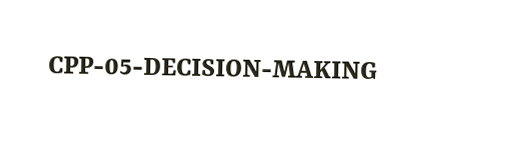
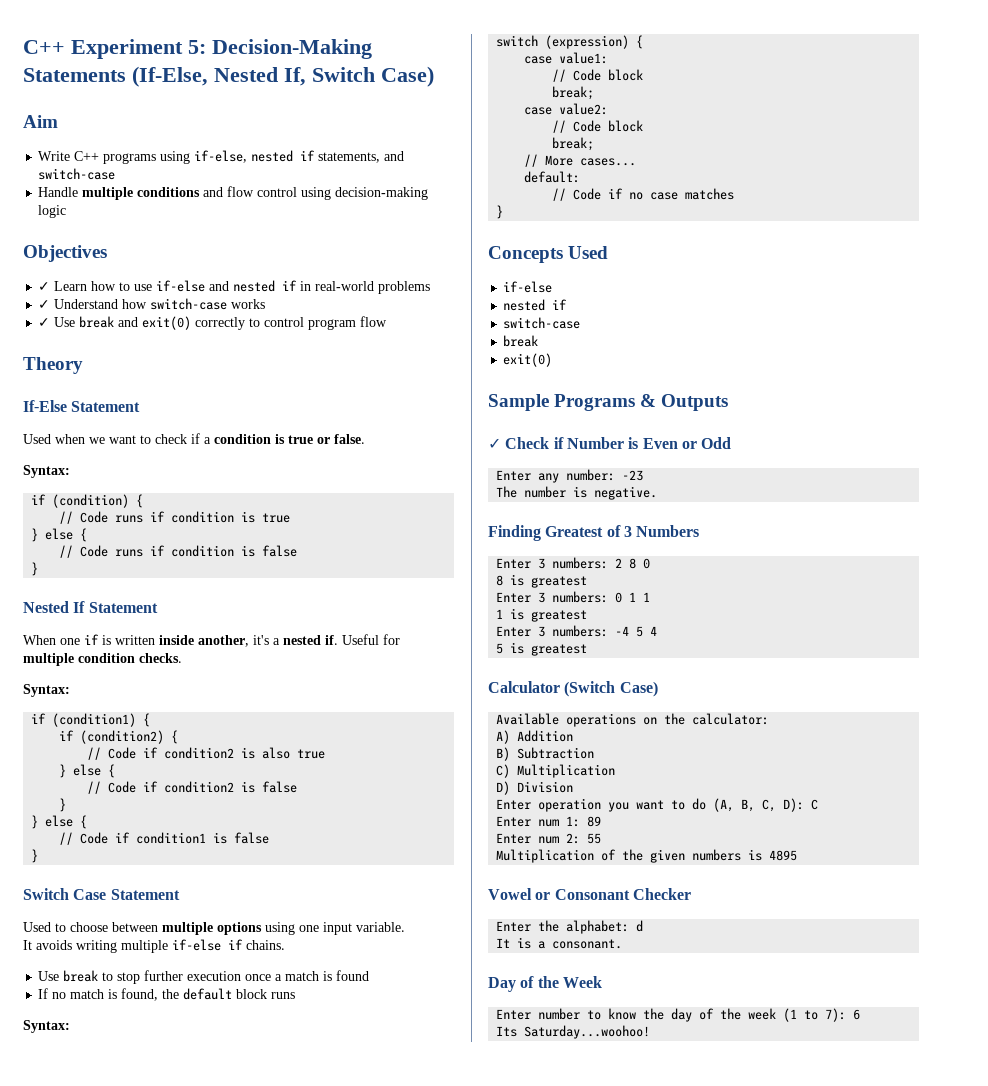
[48,56,378,80] CPP-05-DECISION-MAKING -> [23,39,372,59] [23,66,434,87] [23,115,58,128] [38,150,405,164] [38,168,116,180] [38,186,429,200] [38,205,67,218] [23,245,107,262] [38,280,431,294] [38,298,266,310] [38,316,388,330] [23,357,83,374] [23,400,141,412] [23,433,365,444] [23,465,70,478] [31,494,144,508] [59,511,291,524] [31,528,88,542] [59,545,298,558] [31,562,39,576] [23,601,158,613] [23,634,400,647] [23,653,182,666] [23,684,70,697] [31,713,151,727] [59,730,179,744] [87,747,326,760] [59,764,116,778] [87,781,298,794] [59,798,67,812] [31,815,88,829] [59,832,270,845] [31,849,39,863] [23,888,180,900] [23,922,405,935] [23,939,285,953] [38,970,370,984] [38,988,296,1001] [23,1020,70,1033] [496,35,644,49] [524,52,609,64] [552,69,644,82] [552,86,595,100] [524,103,609,115] [552,120,644,133] [552,137,595,151] [524,154,637,167] [524,171,581,183] [552,188,735,201] [496,205,504,219] [488,246,609,263] [503,281,553,293] [503,299,568,311] [503,317,581,329] [503,335,539,347] [503,353,553,367] [488,394,729,411] [488,437,732,449] [496,469,644,483] [496,486,658,500] [488,525,700,541] [496,557,651,569] [496,574,588,588] [496,591,651,603] [496,608,588,622] [496,625,658,637] [496,642,588,656] [488,681,658,697] [496,713,770,727] [496,730,574,744] [496,747,595,761] [496,764,616,778] [496,781,574,795] [496,798,819,812] [496,816,602,827] [496,833,602,844] [496,849,798,863] [488,888,691,900] [496,920,644,934] [496,937,623,949] [488,976,602,992] [496,1008,861,1022] [496,1025,651,1039] C++ Experiment 5: Decision-Making Statements (If-Else, Nested If, Switch Case) // Aim // Write C++ programs using if-else, nested if statements, and switch-case // Handle multiple conditions and flow control using decision-making logic // Objectives // ✓ Learn how to use if-else and nested if in real-world problems // ✓ Understand how switch-case works // ✓ Use break and exit(0) correctly to control program flow // Theory // If-Else Statement // Used when we want to check if a condition is true or false. // Syntax: // if (condition) { // // Code runs if condition is true // } else { // // Code runs if condition is false // } // Nested If Statement // When one if is written inside another, it's a nested if. Useful for multiple condition checks. // Syntax: // if (condition1) { // if (condition2) { // // Code if condition2 is also true // } else { // // Code if condition2 is false // } // } else { // // Code if condition1 is false // } // Switch Case Statement // Used to choose between multiple options using one input variable. // It avoids writing multiple if-else if chains. // Use break to stop further execution once a match is found // If no match is found, the default block runs // Syntax: // switch (expression) { // case value1: // // Code block // break; // case value2: // // Code block // break; // // More cases... // default: // // Code if no case matches // } // Concepts Used // if-else // nested if // switch-case // break // exit(0) // Sample Programs & Outputs // ✓ Check if Number is Even or Odd // Enter any number: -23 // The number is negative. // Finding Greatest of 3 Numbers // Enter 3 numbers: 2 8 0 // 8 is greatest // Enter 3 numbers: 0 1 1 // 1 is greatest // Enter 3 numbers: -4 5 4 // 5 is greatest // Calculator (Switch Case) // Available operations on the calculator: // A) Addition // B) Subtraction // C) Multiplication // D) Division // Enter operation you want to do (A, B, C, D): C // Enter num 1: 89 // Enter num 2: 55 // Multiplication of the given numbers is 4895 // Vowel or Consonant Checker // Enter the alphabet: d // It is a consonant. // Day of the Week // Enter number to know the day of the week (1 to 7): 6 // Its Saturday...woohoo!

